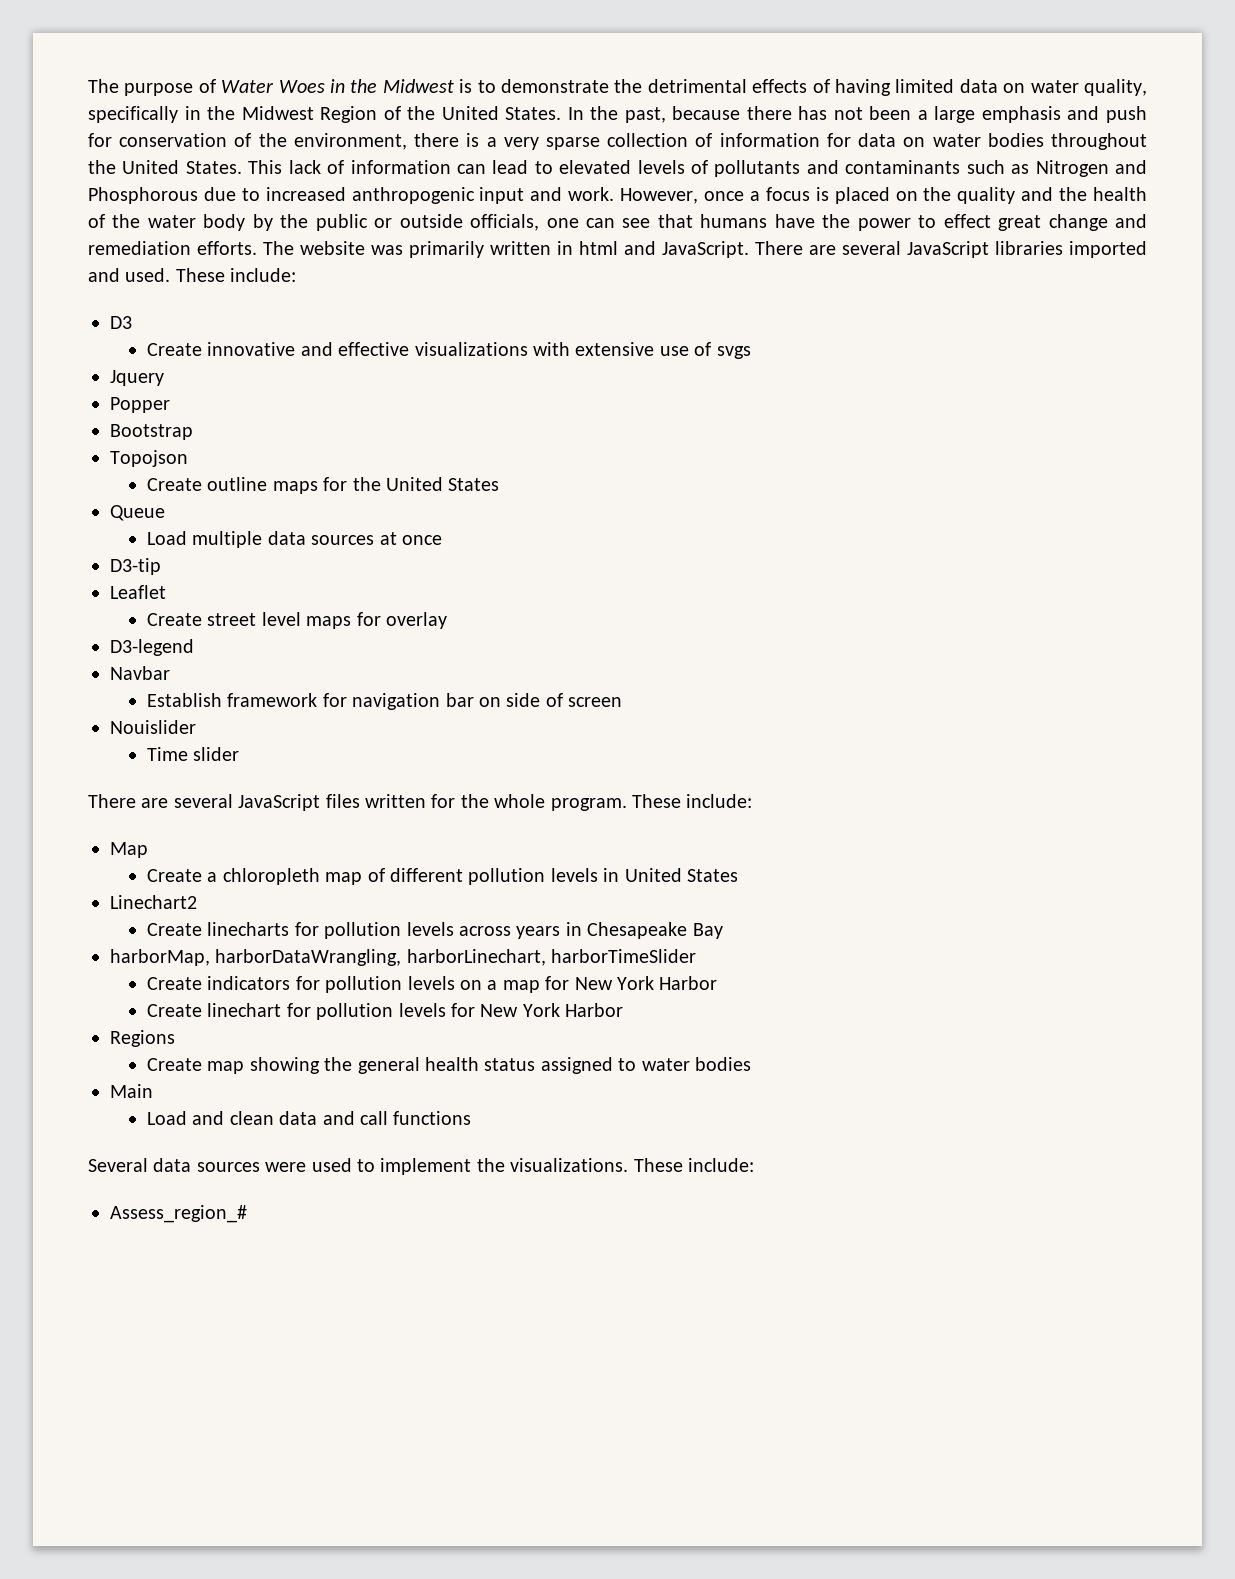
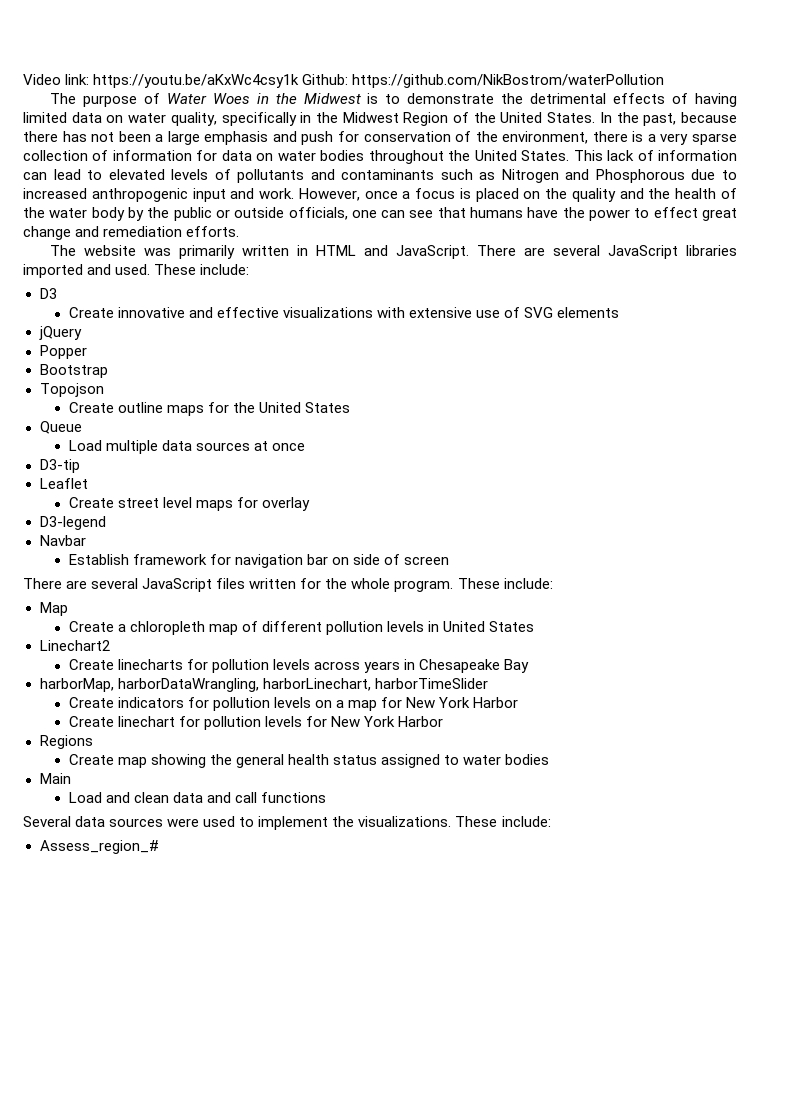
(88, 86) none -> [23,74,665,88] Video link: https://youtu.be/aKxWc4csy1k Github: https://github.com/NikBostrom/waterPollution //
(257, 248) none -> (240, 231) //
[579,241,618,255] html -> [316,245,357,256] HTML
[716,346,751,359] [110,370,164,386] svgs // Jquery -> [524,307,620,318] [38,326,82,340] SVG elements // jQuery
[110,720,196,734] [146,747,240,761] // Nouislider // Time slider -> (450, 560) none

